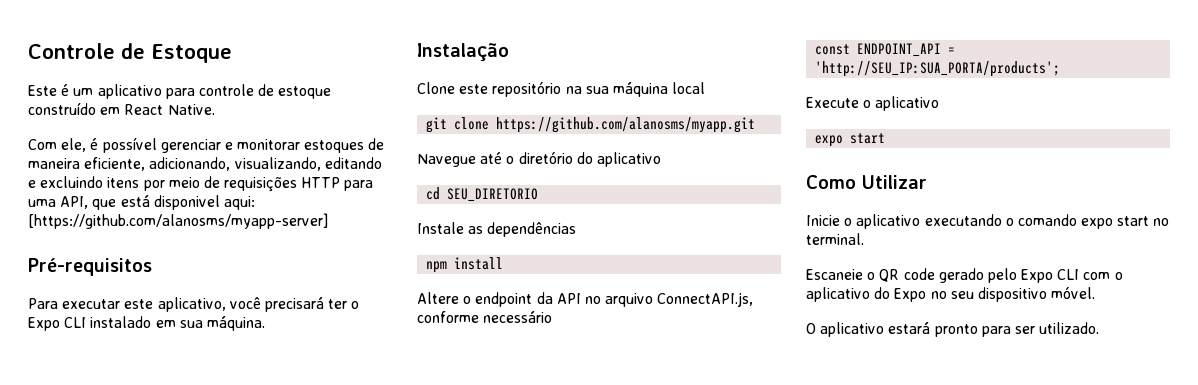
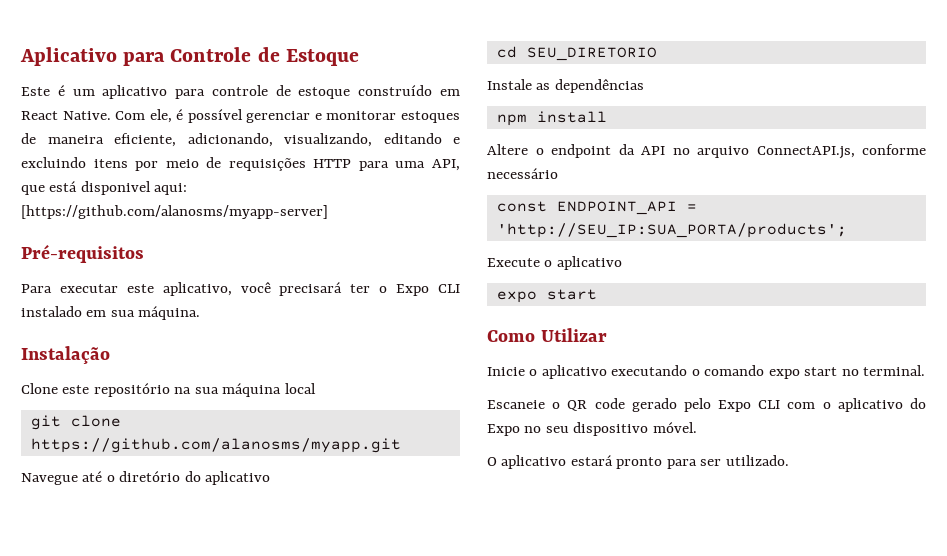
(28, 51) none -> [20,47,166,66] Aplicativo para
(215, 109) // -> (111, 115) none

